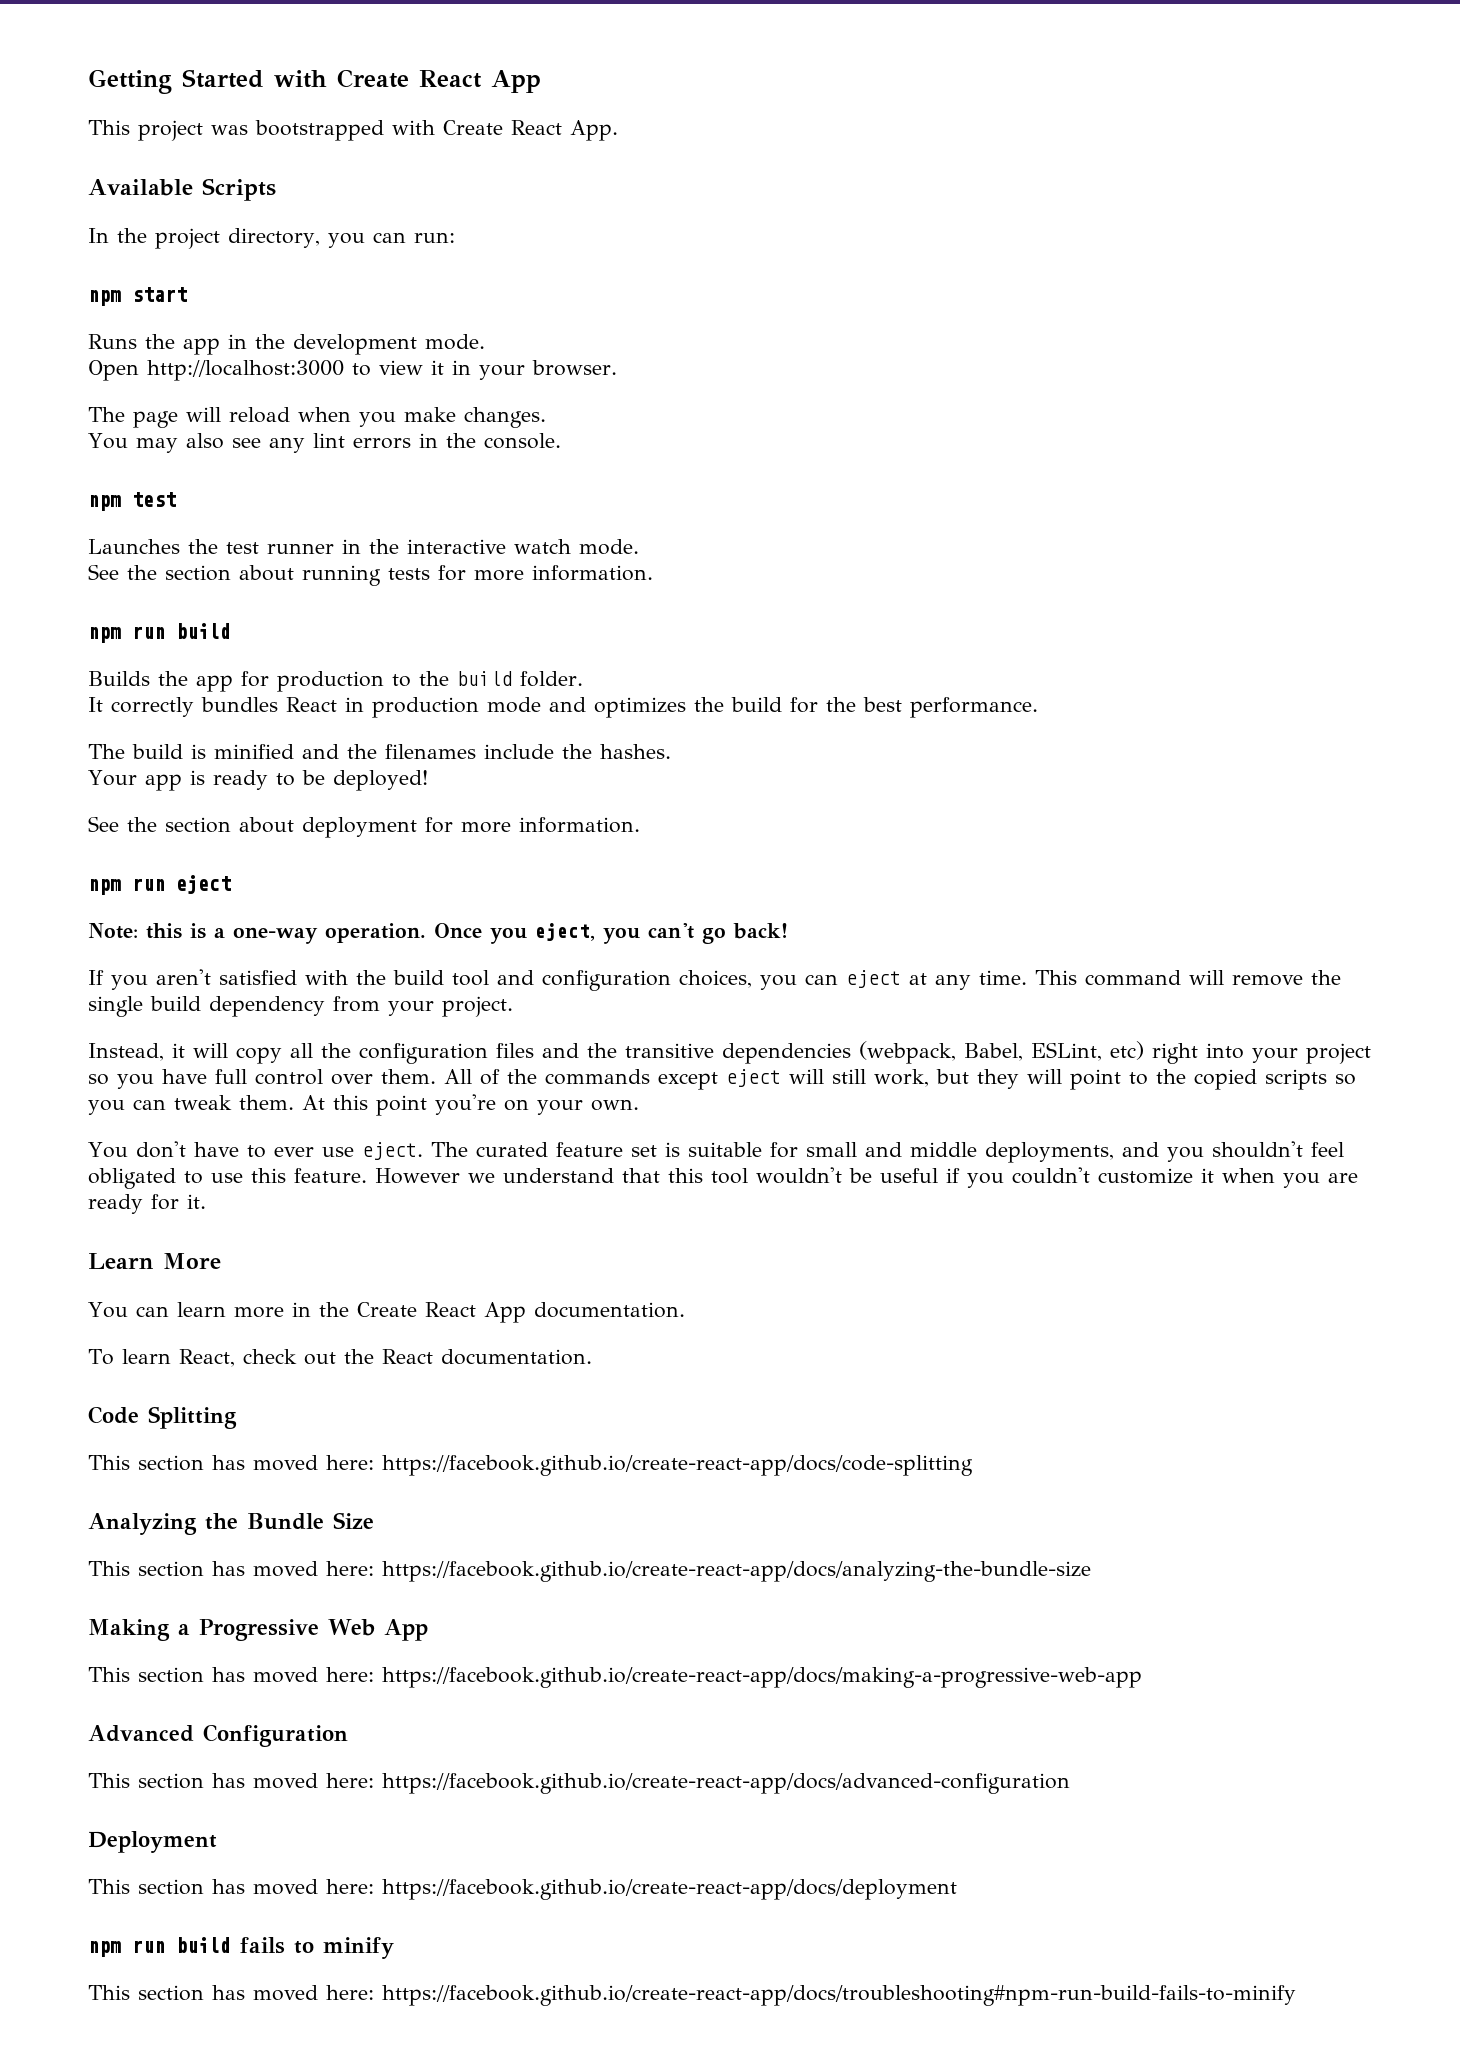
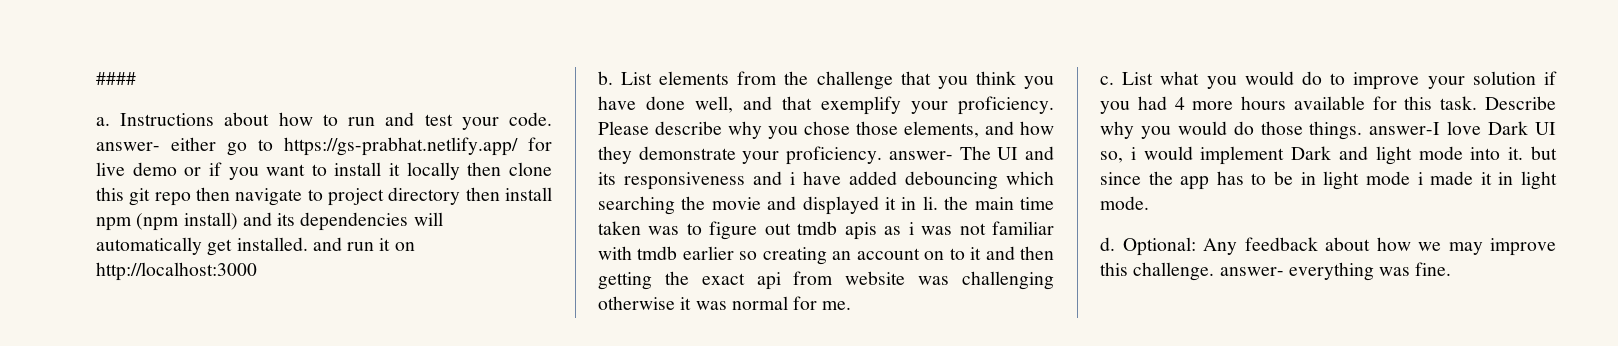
[88,69,541,94] [88,120,618,141] [88,178,276,201] [88,228,455,249] [88,287,187,306] [88,334,485,355] [88,360,617,381] [88,407,546,428] [88,433,561,453] [88,492,176,511] [88,539,639,555] [88,564,653,586] [88,623,231,643] [88,671,583,692] [88,697,1038,718] [88,744,671,759] [88,770,428,791] [88,816,640,838] [88,875,231,895] [88,922,788,944] [88,969,1341,991] [88,996,513,1017] [88,1041,1371,1064] [88,1069,1356,1090] [88,1094,639,1116] [88,1141,1344,1163] [88,1167,1358,1189] [88,1194,206,1214] [88,1253,221,1269] [88,1302,685,1323] [88,1349,592,1367] [88,1406,237,1429] [88,1455,973,1476] [88,1512,374,1535] [88,1561,1091,1582] [88,1619,428,1641] [88,1667,1142,1688] [88,1724,348,1747] [88,1773,1070,1794] [88,1831,217,1853] [88,1879,957,1900] [88,1937,394,1959] [88,1985,1296,2006] Getting Started with Create React App // This project was bootstrapped with Create React App. // Available Scripts // In the project directory, you can run: // npm start // Runs the app in the development mode. // Open http://localhost:3000 to view it in your browser. // The page will reload when you make changes. // You may also see any lint errors in the console. // npm test // Launches the test runner in the interactive watch mode. // See the section about running tests for more information. // npm run build // Builds the app for production to the build folder. // It correctly bundles React in production mode and optimizes the build for the best performance. // The build is minified and the filenames include the hashes. // Your app is ready to be deployed! // See the section about deployment for more information. // npm run eject // Note: this is a one-way operation. Once you eject, you can't go back! // If you aren't satisfied with the build tool and configuration choices, you can eject at any time. This command will remove the single build dependency from your project. // Instead, it will copy all the configuration files and the transitive dependencies (webpack, Babel, ESLint, etc) right into your project so you have full control over them. All of the commands except eject will still work, but they will point to the copied scripts so you can tweak them. At this point you're on your own. // You don't have to ever use eject. The curated feature set is suitable for small and middle deployments, and you shouldn't feel obligated to use this feature. However we understand that this tool wouldn't be useful if you couldn't customize it when you are ready for it. // Learn More // You can learn more in the Create React App documentation. // To learn React, check out the React documentation. // Code Splitting // This section has moved here: https://facebook.github.io/create-react-app/docs/code-splitting // Analyzing the Bundle Size // This section has moved here: https://facebook.github.io/create-react-app/docs/analyzing-the-bundle-size // Making a Progressive Web App // This section has moved here: https://facebook.github.io/create-react-app/docs/making-a-progressive-web-app // Advanced Configuration // This section has moved here: https://facebook.github.io/create-react-app/docs/advanced-configuration // Deployment // This section has moved here: https://facebook.github.io/create-react-app/docs/deployment // npm run build fails to minify // This section has moved here: https://facebook.github.io/create-react-app/docs/troubleshooting#npm-run-build-fails-to-minify -> [96,72,136,85] [96,112,552,130] [96,137,552,156] [96,162,552,180] [96,187,552,206] [96,212,443,231] [96,237,415,256] [96,262,257,281] [598,71,1054,90] [598,96,1054,115] [598,121,1054,139] [598,146,1054,165] [598,171,1054,190] [598,196,1054,215] [598,221,1054,240] [598,246,1054,265] [598,271,1054,290] [598,296,852,310] [1100,71,1557,90] [1100,96,1556,114] [1100,121,1556,140] [1100,146,1557,165] [1100,171,1557,190] [1100,196,1149,210] [1100,237,1556,256] [1100,262,1452,281] #### // a. Instructions about how to run and test your code. answer- either go to https://gs-prabhat.netlify.app/ for live demo or if you want to install it locally then clone this git repo then navigate to project directory then install npm (npm install) and its dependencies will automatically get installed. and run it on http://localhost:3000 // b. List elements from the challenge that you think you have done well, and that exemplify your proficiency. Please describe why you chose those elements, and how they demonstrate your proficiency. answer- The UI and its responsiveness and i have added debouncing which searching the movie and displayed it in li. the main time taken was to figure out tmdb apis as i was not familiar with tmdb earlier so creating an account on to it and then getting the exact api from website was challenging otherwise it was normal for me. // c. List what you would do to improve your solution if you had 4 more hours available for this task. Describe why you would do those things. answer-I love Dark UI so, i would implement Dark and light mode into it. but since the app has to be in light mode i made it in light mode. // d. Optional: Any feedback about how we may improve this challenge. answer- everything was fine.

